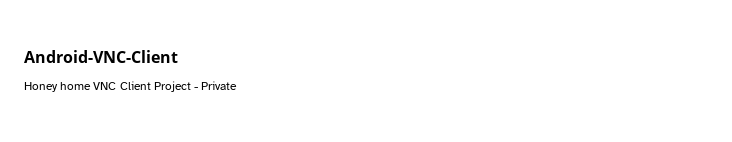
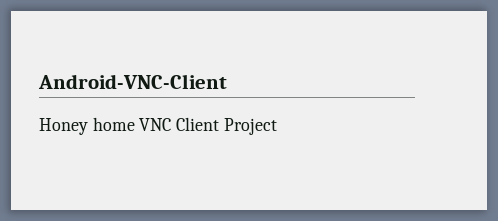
[194,81,238,90] - Private -> (277, 126) none

